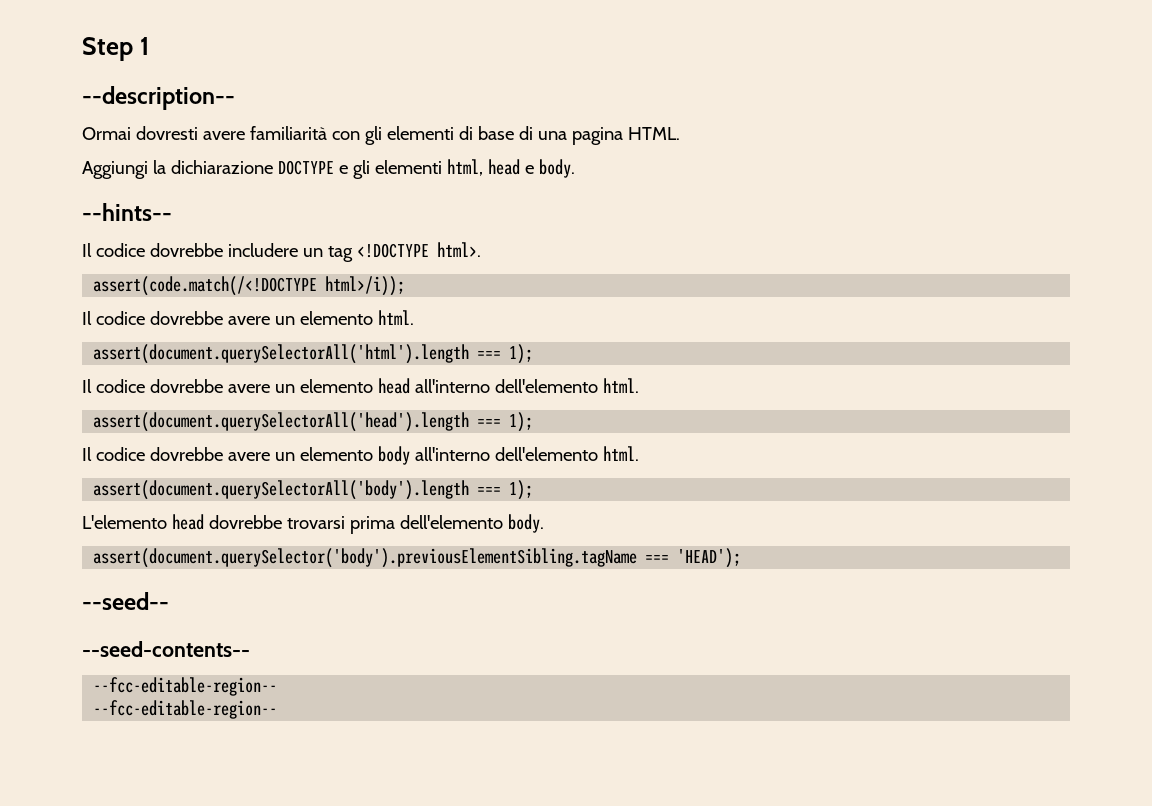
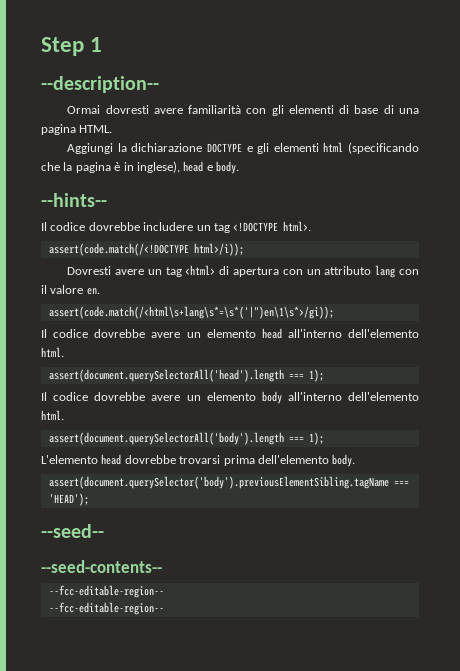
[446,159,483,176] html, -> [323,142,419,154] [41,161,180,173] html (specificando che la pagina è in inglese),
[82,310,414,325] [93,344,534,364] Il codice dovrebbe avere un elemento html. // assert(document.querySelectorAll('html').length === 1); -> [67,265,419,278] [41,285,100,295] [48,306,334,319] Dovresti avere un tag <html> di apertura con un attributo lang con il valore en. // assert(code.match(/<html\s+lang\s*=\s*('|")en\1\s*>/gi));

